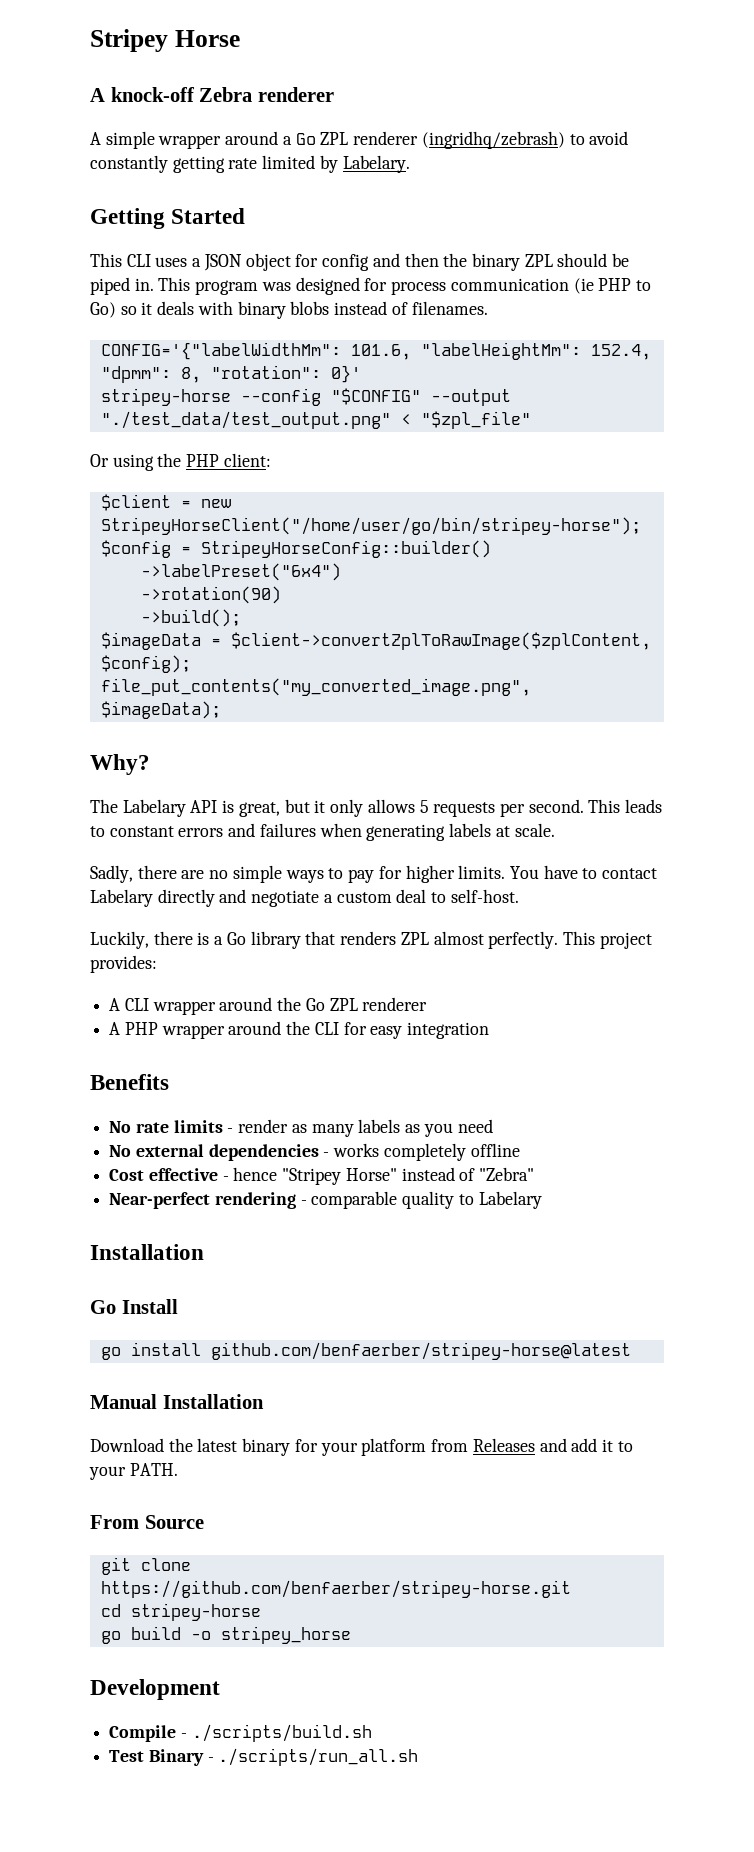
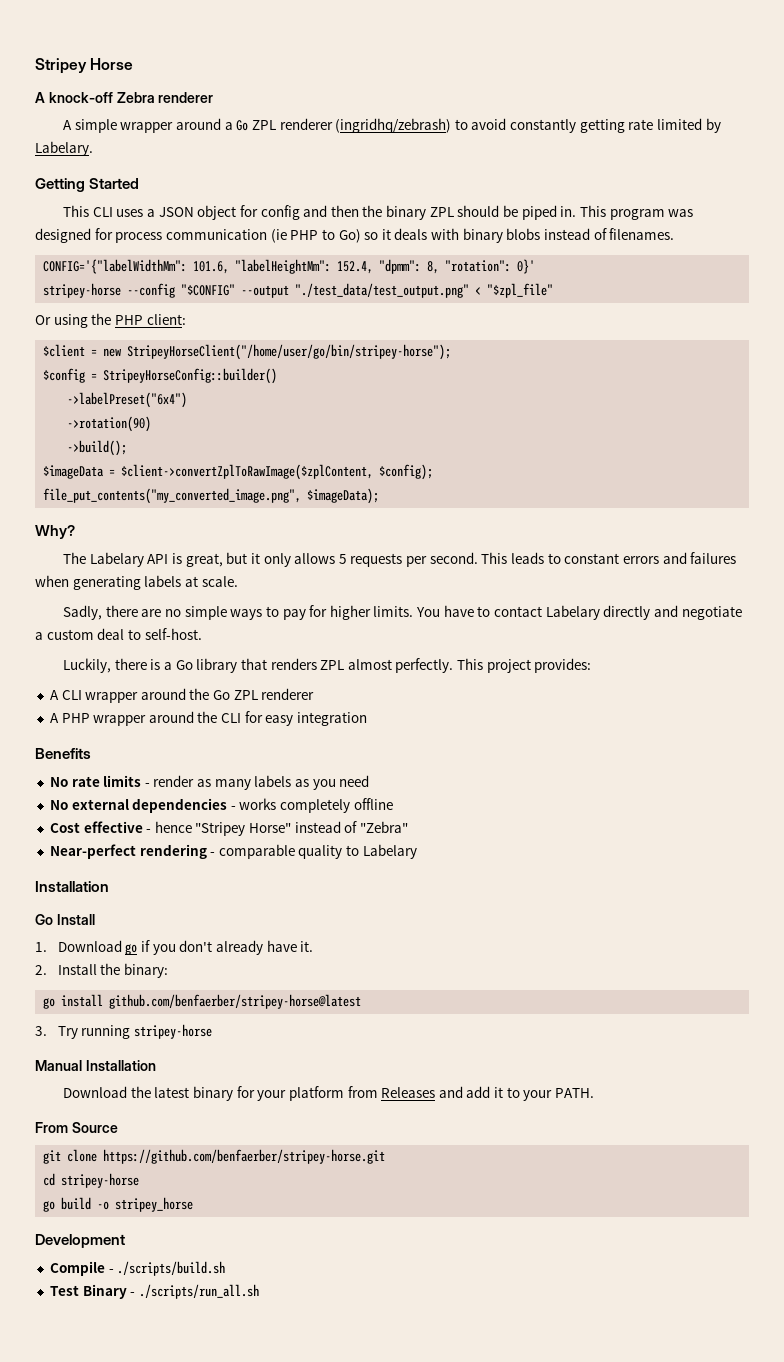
(178, 1306) none -> [35,940,314,955] [35,963,169,978] // 1. Download go if you don't already have it. // 2. Install the binary:
(631, 1351) none -> [35,1024,213,1039] // 3. Try running stripey-horse

